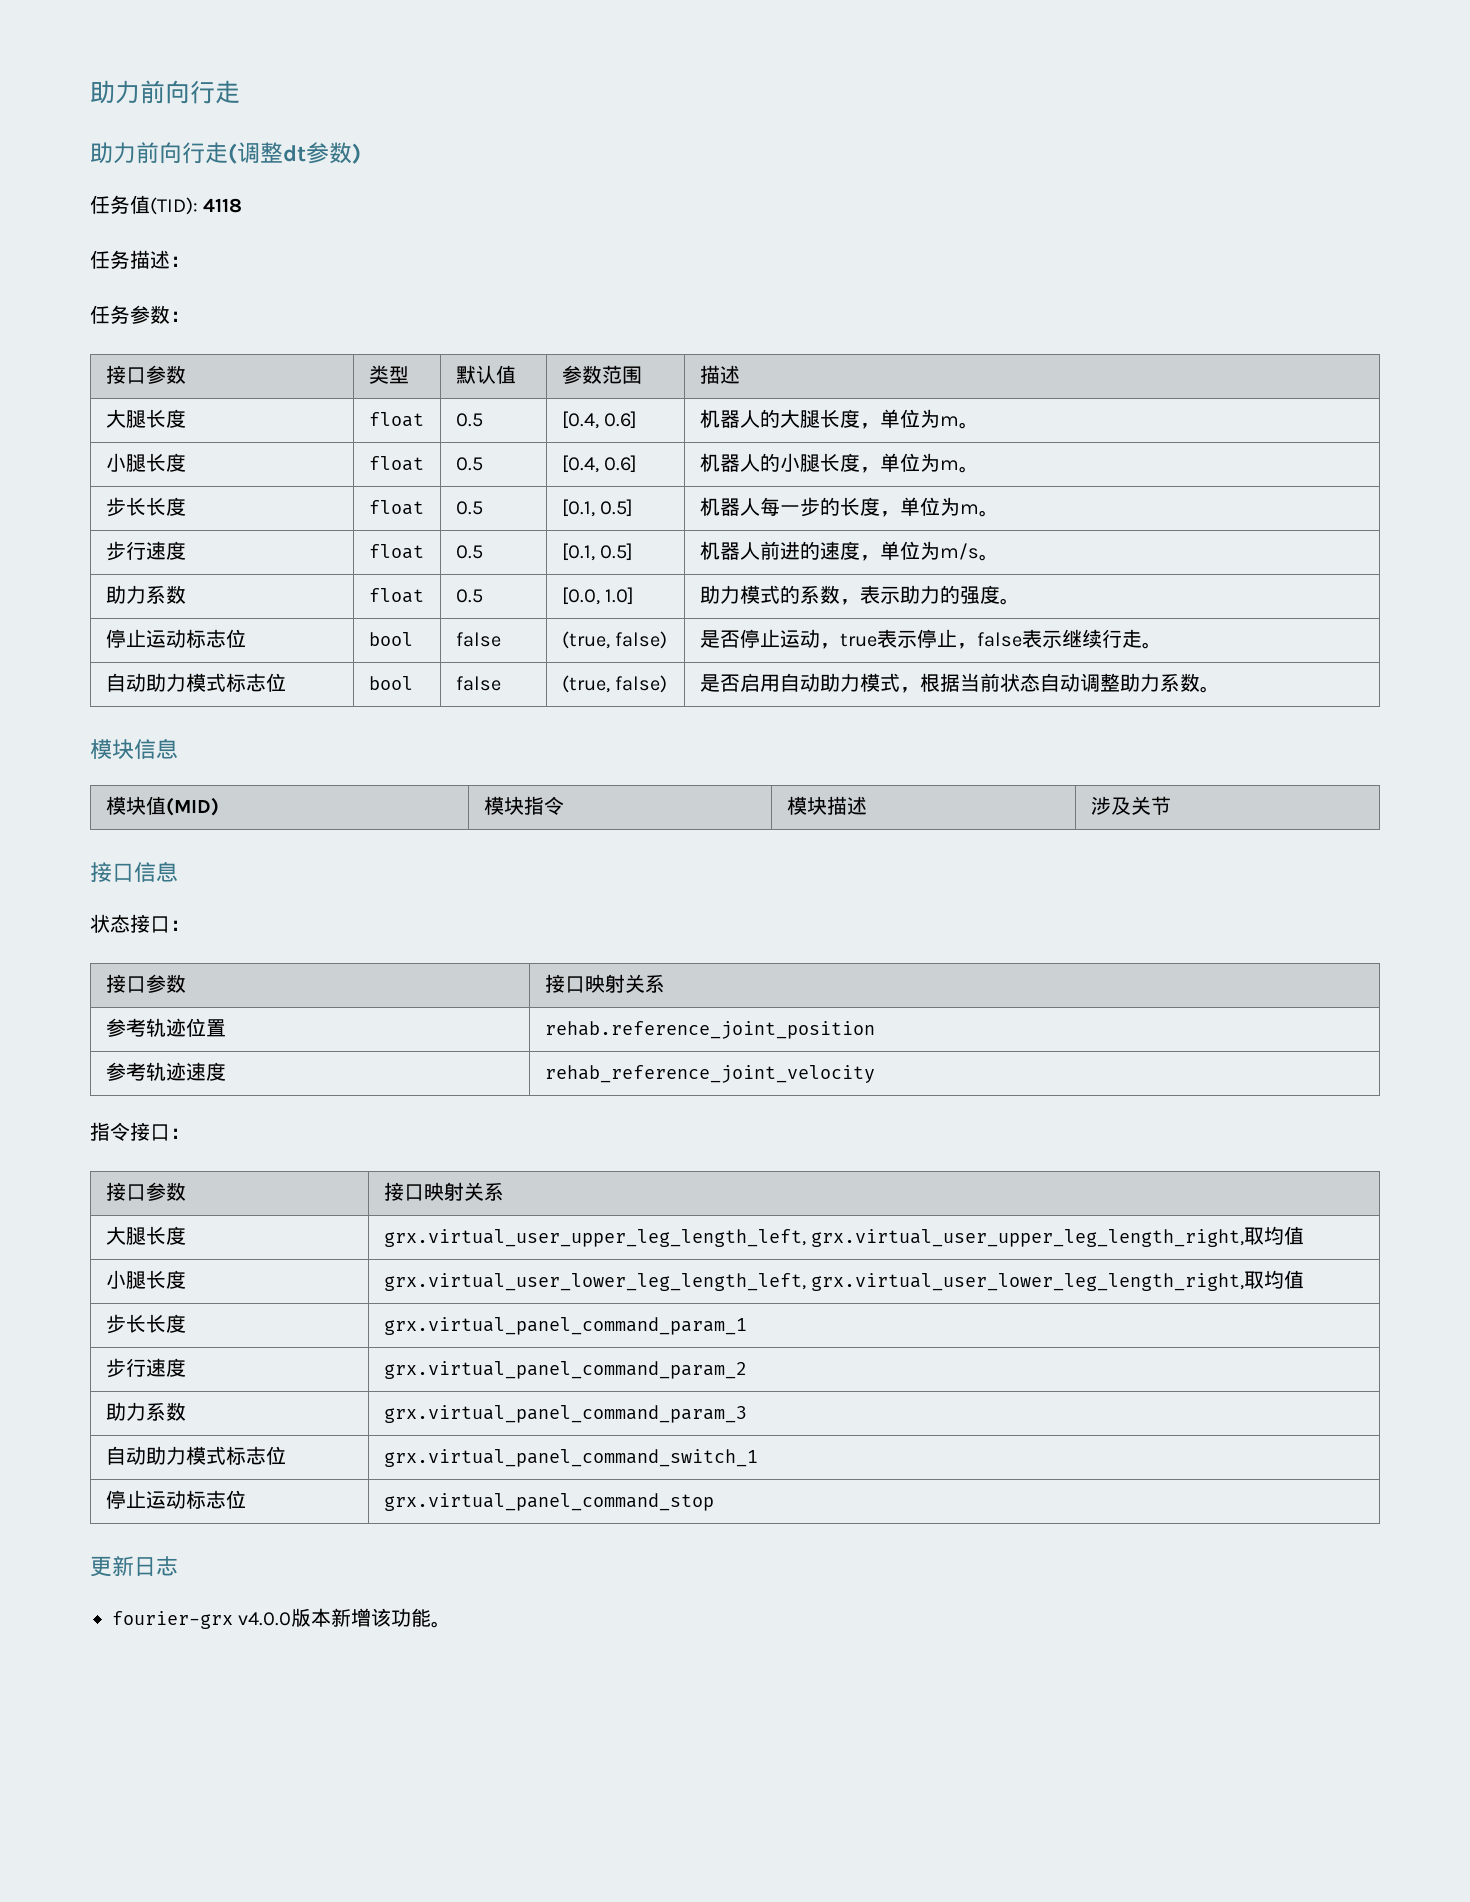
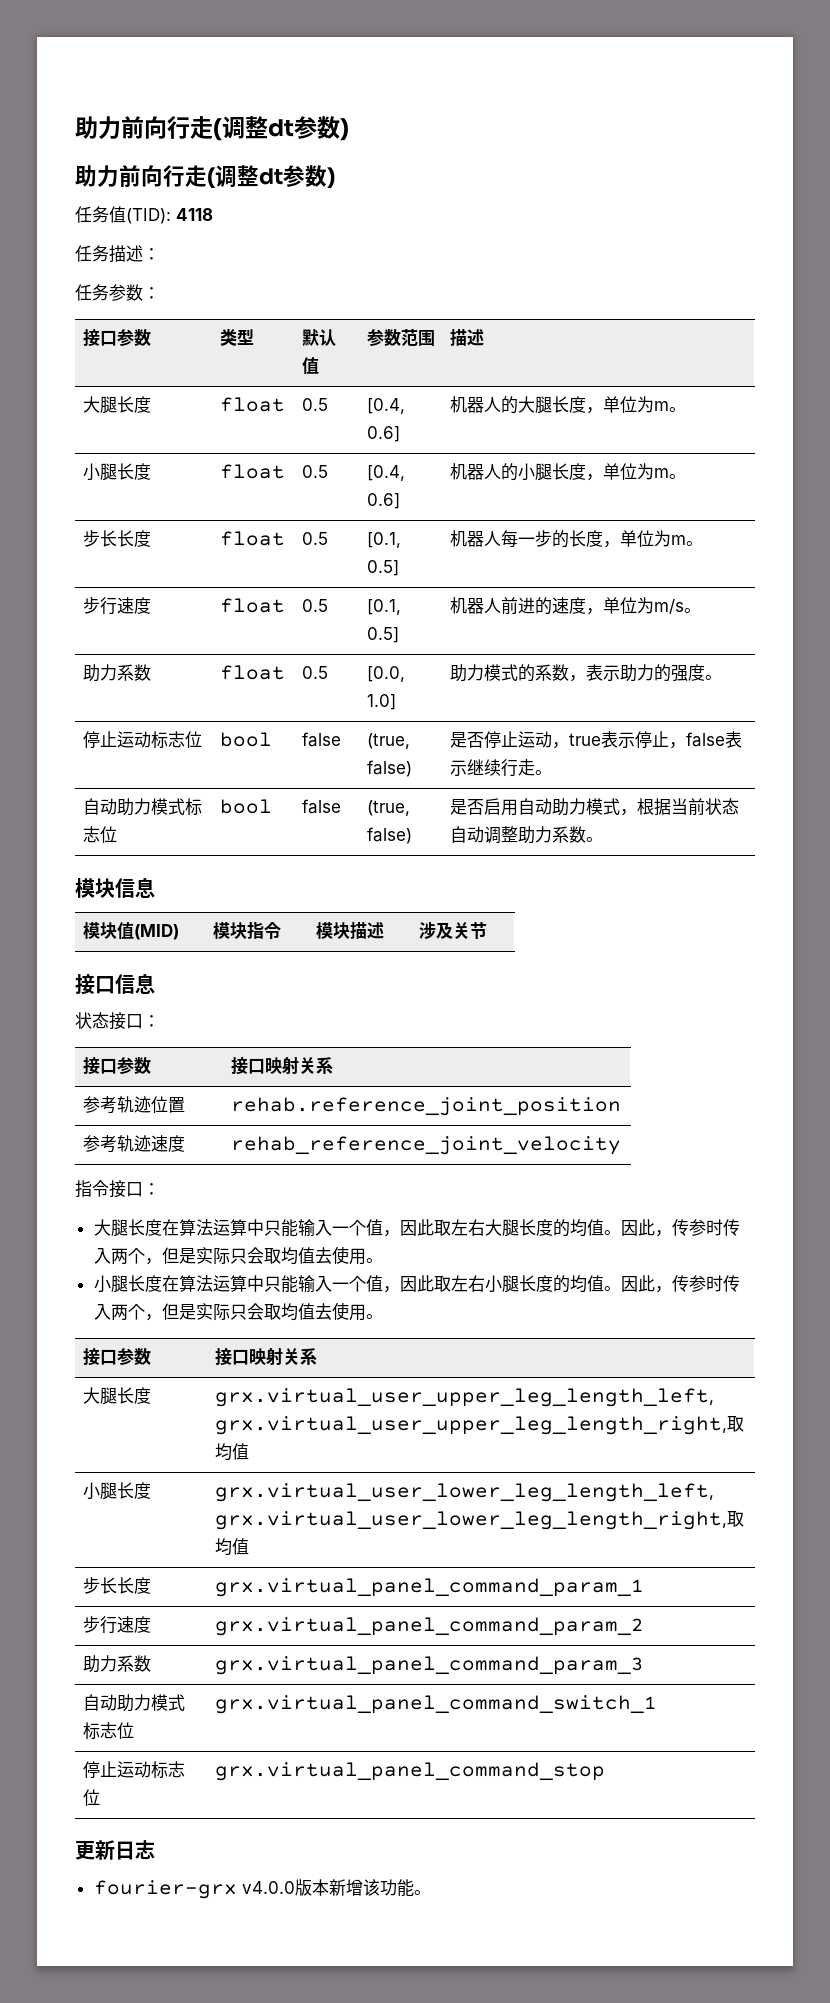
[90,80,240,104] 助力前向行走 -> [75,116,349,141] 助力前向行走(调整dt参数)
(190, 1133) none -> [93,1219,740,1237] [93,1246,383,1265] [93,1275,740,1293] [93,1302,383,1321] // 大腿长度在算法运算中只能输入一个值，因此取左右大腿长度的均值。因此，传参时传入两个，但是实际只会取均值去使用。 // 小腿长度在算法运算中只能输入一个值，因此取左右小腿长度的均值。因此，传参时传入两个，但是实际只会取均值去使用。

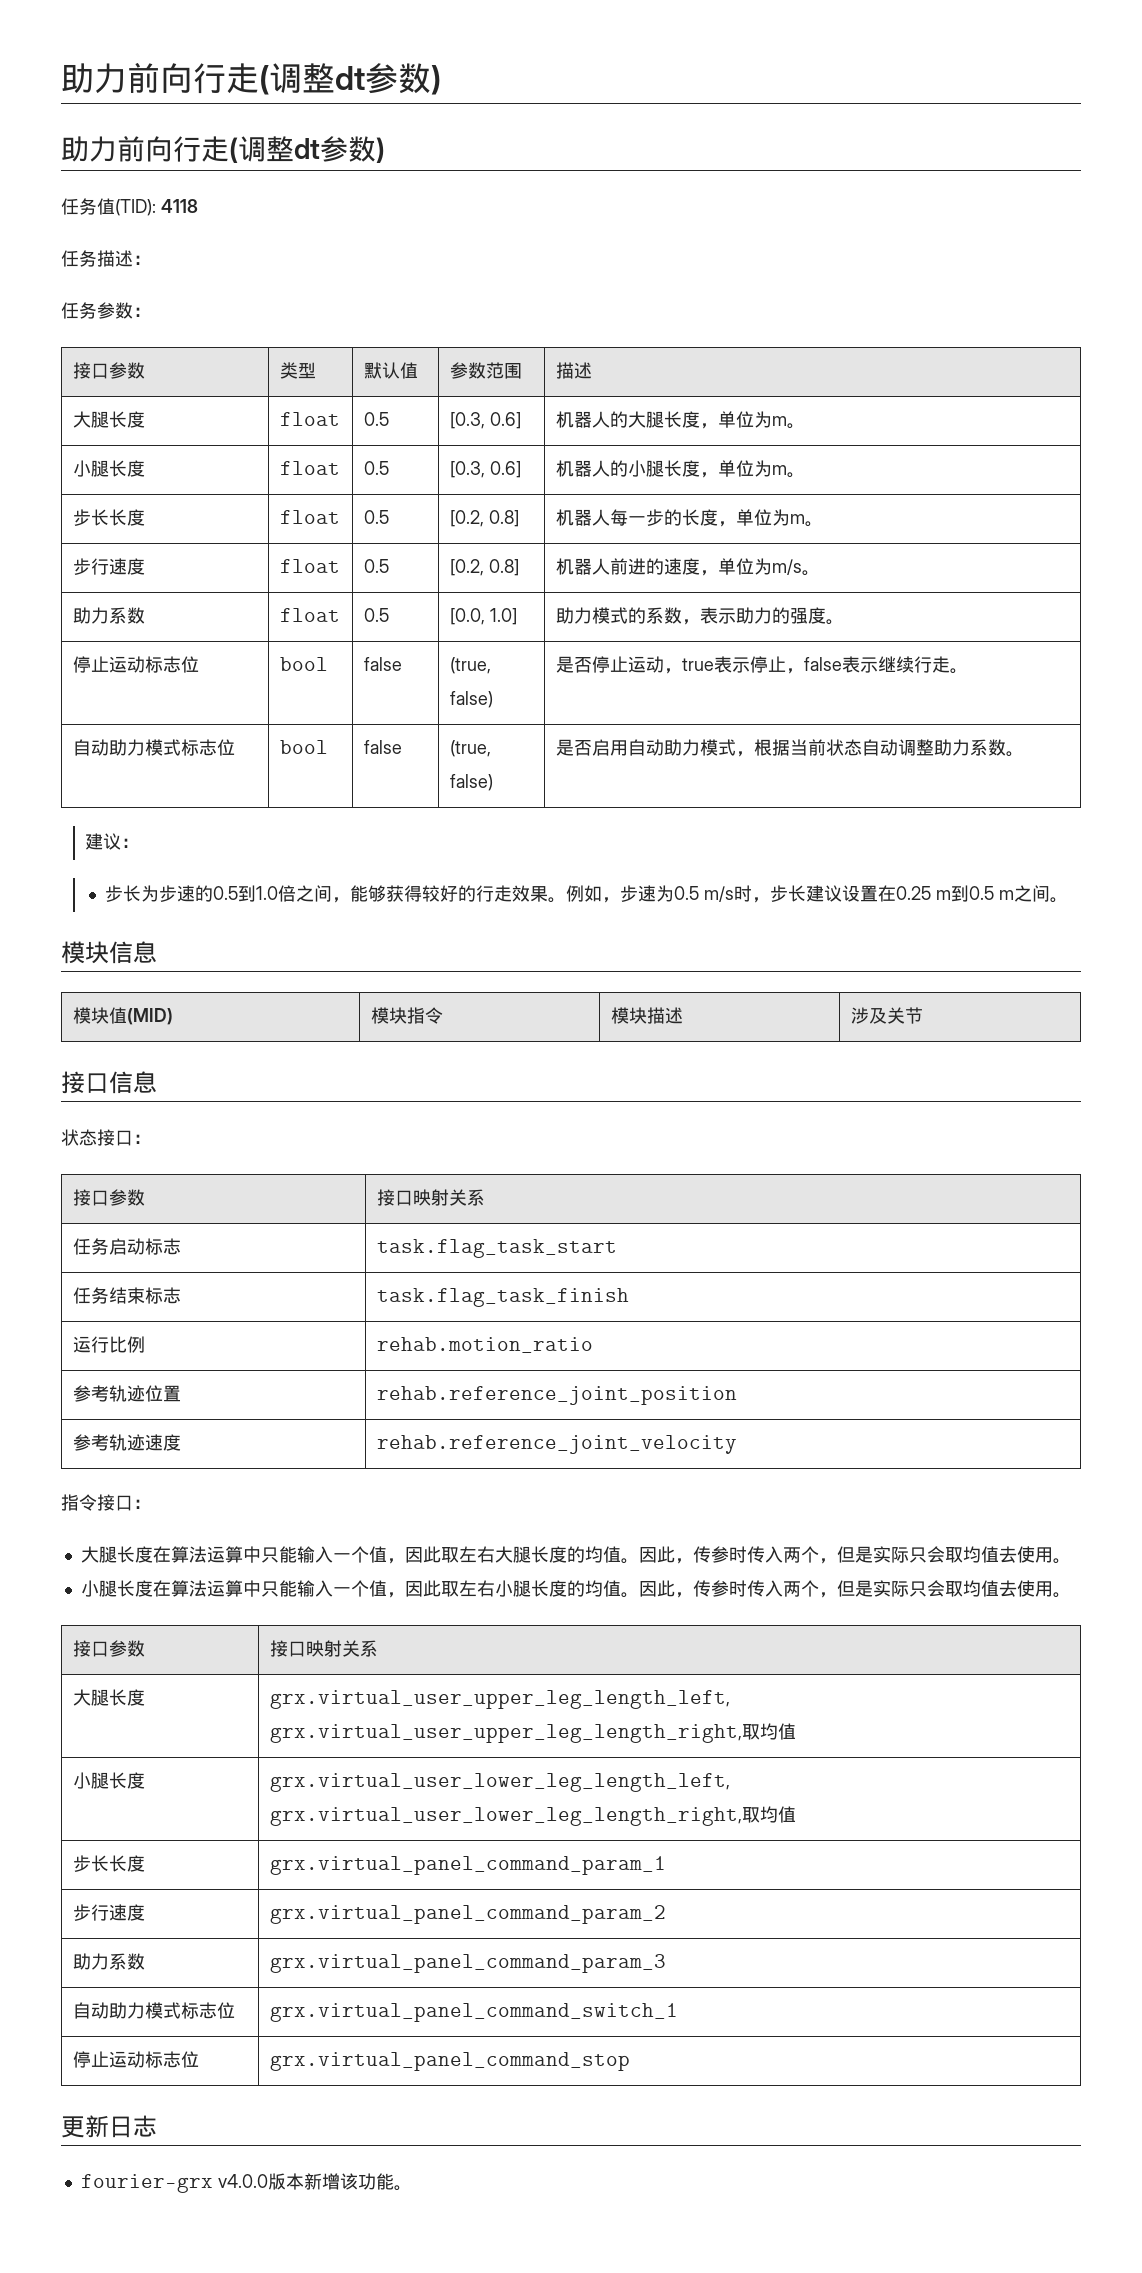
[366,398,405,414] [0.4, -> [449,412,485,429] [0.3,
[366,465,405,481] [0.4, -> [449,461,485,478] [0.3,
[366,532,401,548] [366,560,399,576] [0.1, 0.5] -> [449,510,519,527] [0.2, 0.8]
[366,599,401,615] [366,627,399,643] [0.1, 0.5] -> [449,559,519,576] [0.2, 0.8]
(603, 839) none -> [85,833,140,850] [105,885,1069,903] // 建议： // 步长为步速的0.5到1.0倍之间，能够获得较好的行走效果。例如，步速为0.5 m/s时，步长建议设置在0.25 m到0.5 m之间。
(333, 1065) none -> [72,1238,181,1255] [376,1239,617,1258] [72,1287,181,1304] [376,1288,629,1307] [72,1336,145,1353] [376,1337,593,1353] // 任务启动标志 | task.flag_task_start // 任务结束标志 | task.flag_task_finish // 运行比例 | rehab.motion_ratio
[230,1136,621,1155] rehab_reference_joint_velocity -> [376,1435,737,1454] rehab.reference_joint_velocity

